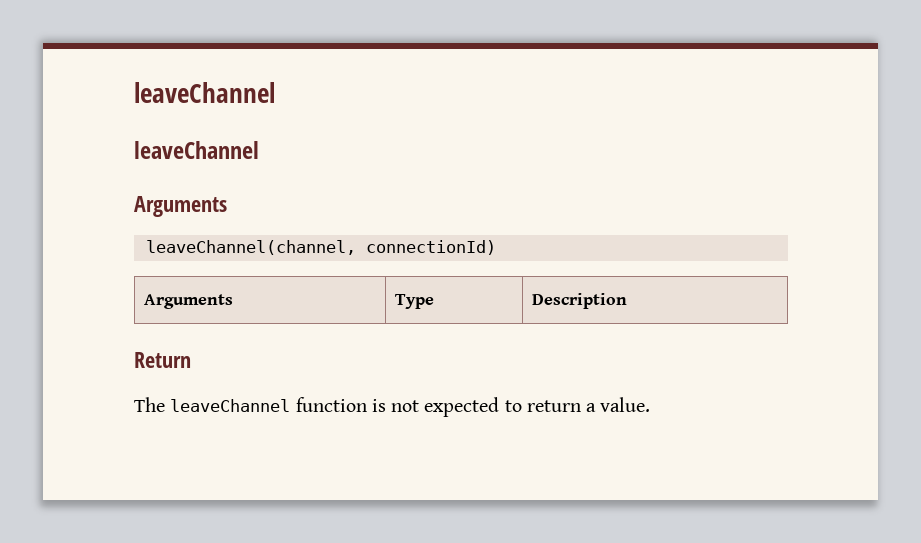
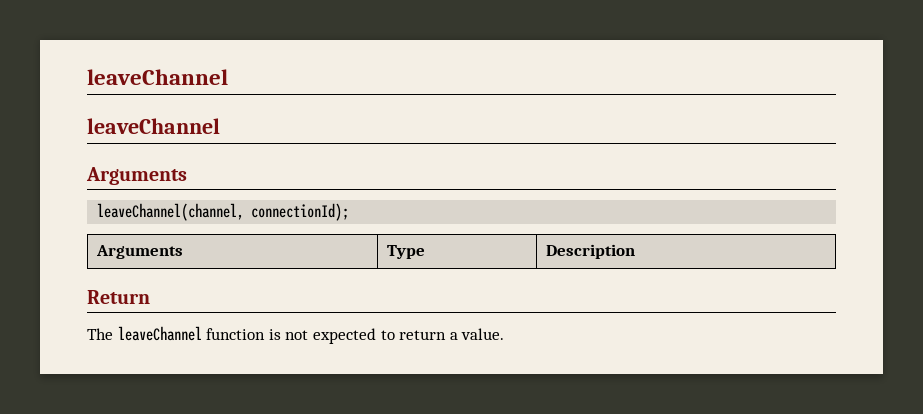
[365,240,496,255] connectionId) -> [251,203,350,221] connectionId);

